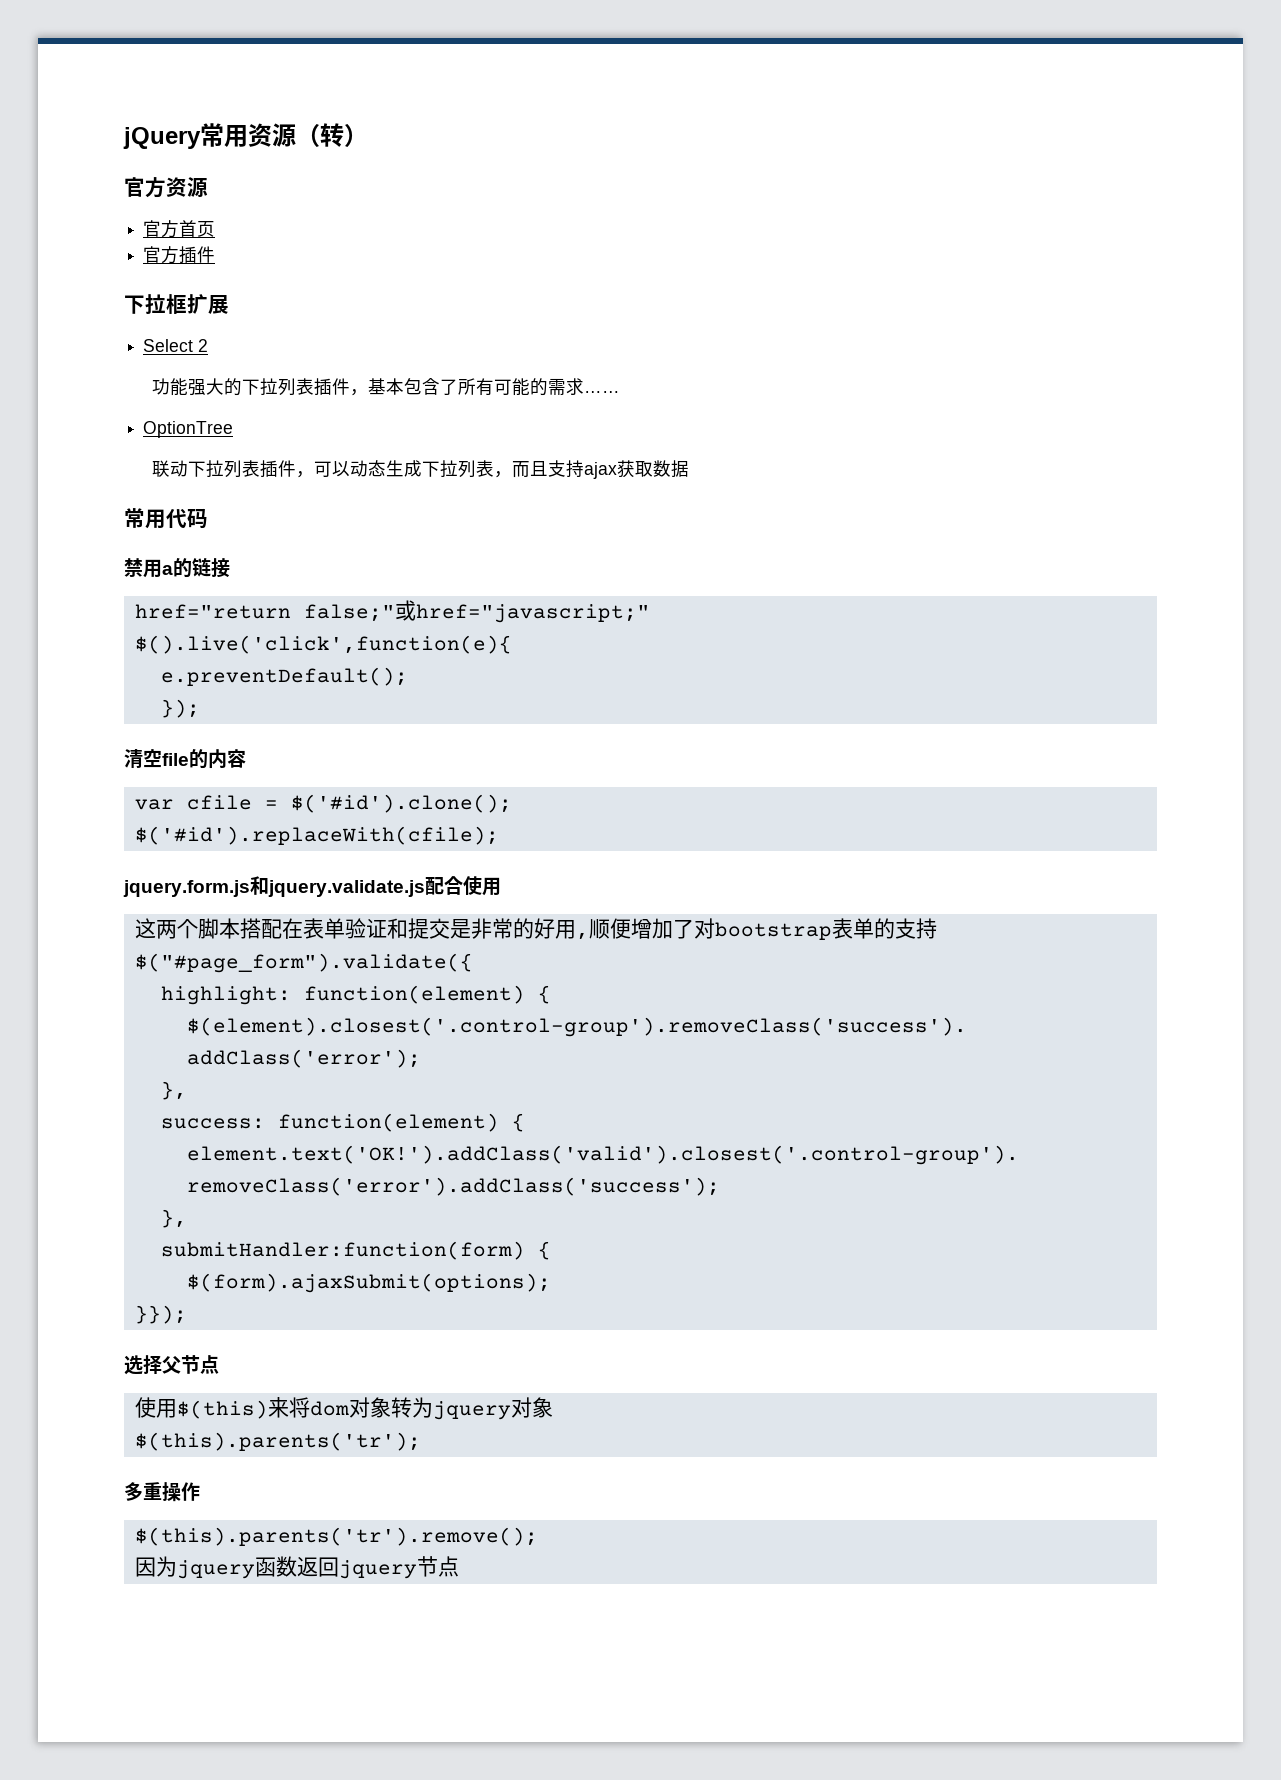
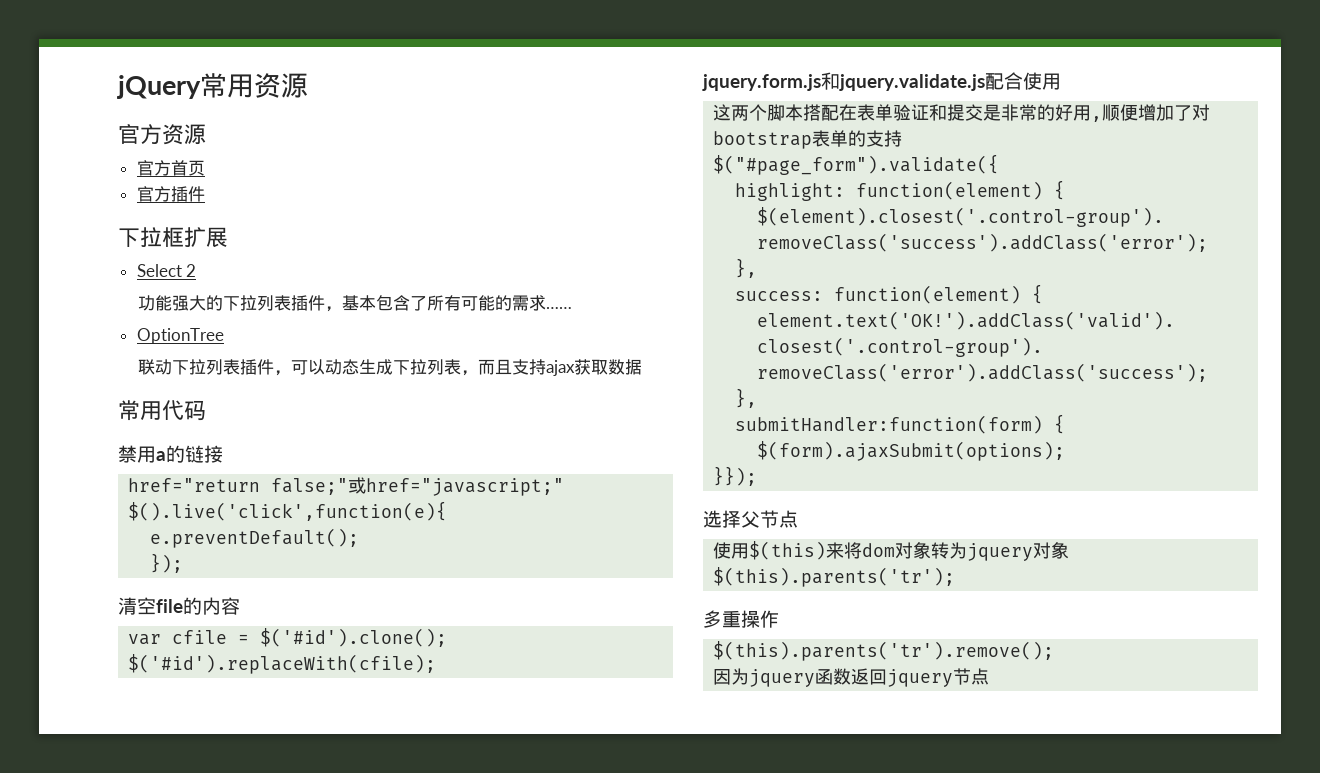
[296,123,368,147] （转） -> (308, 85) none

